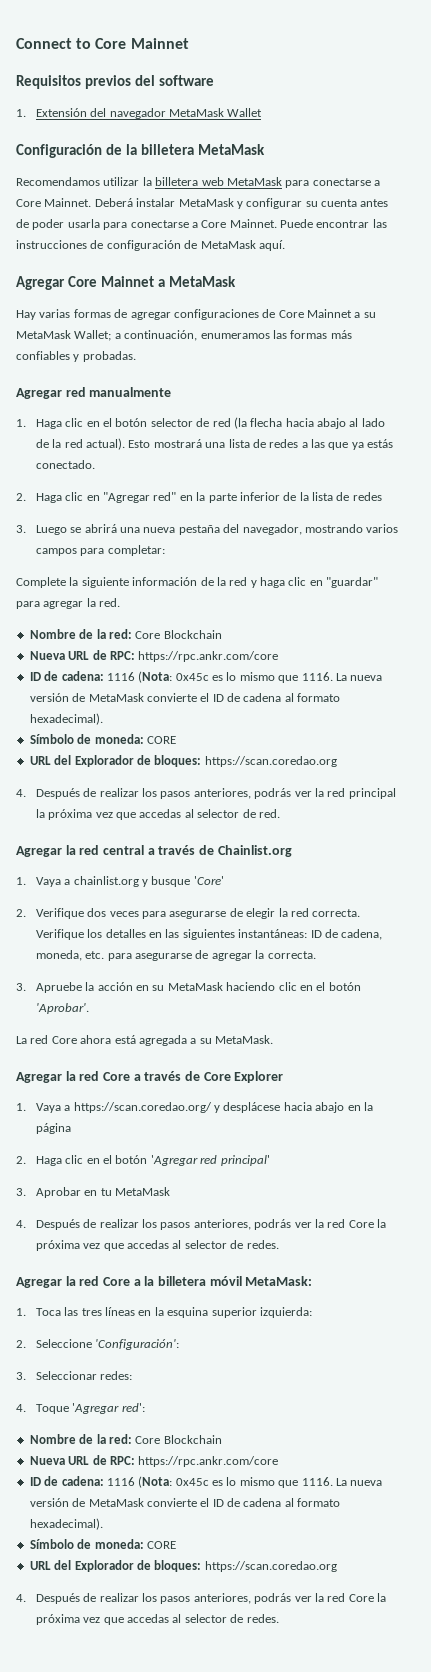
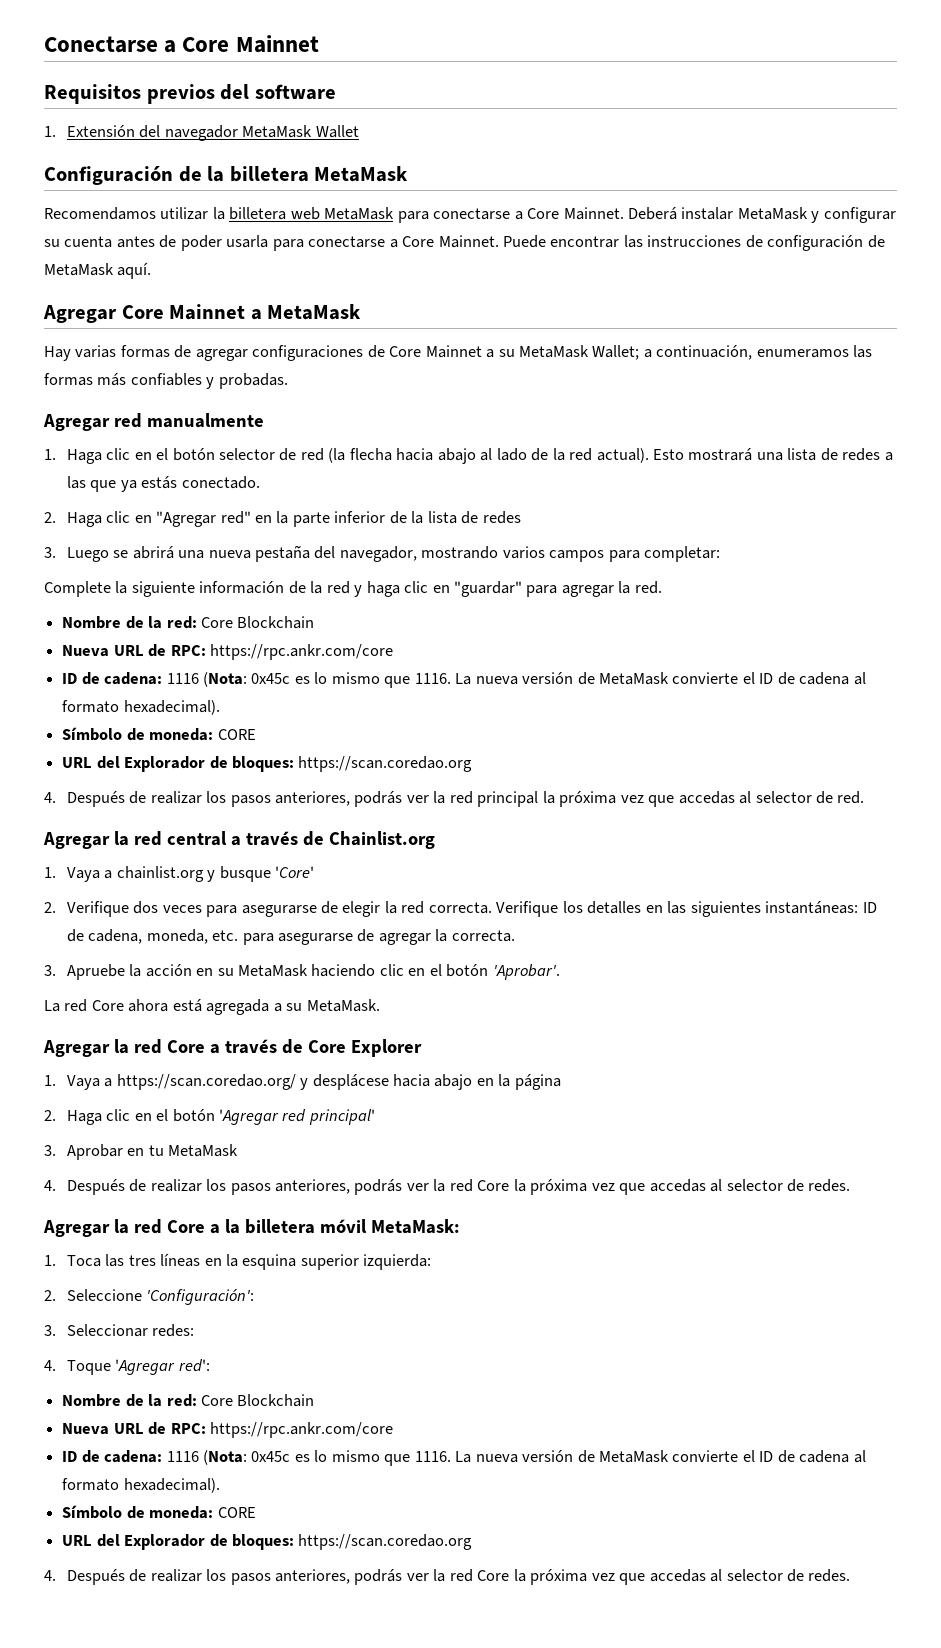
[16,38,92,49] Connect to -> [44,36,177,53] Conectarse a

